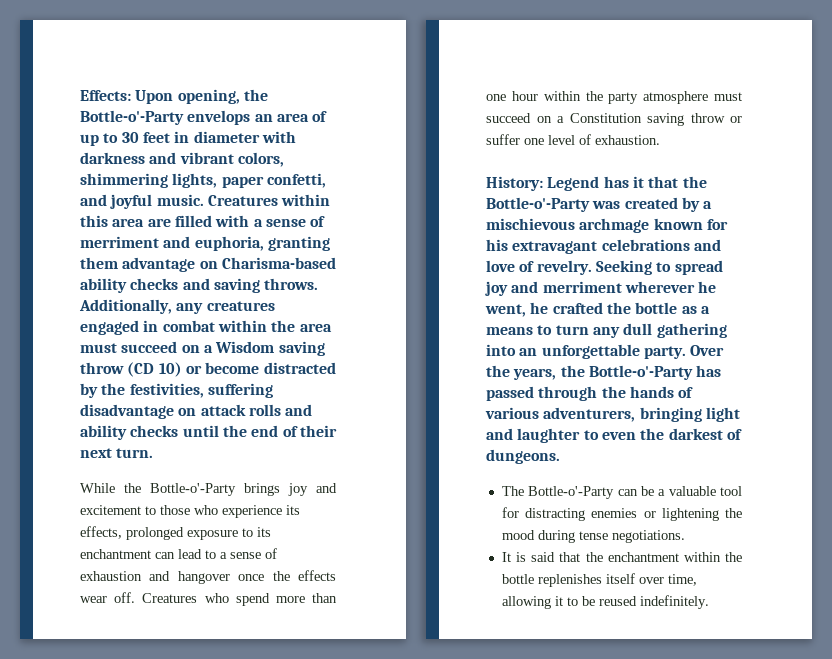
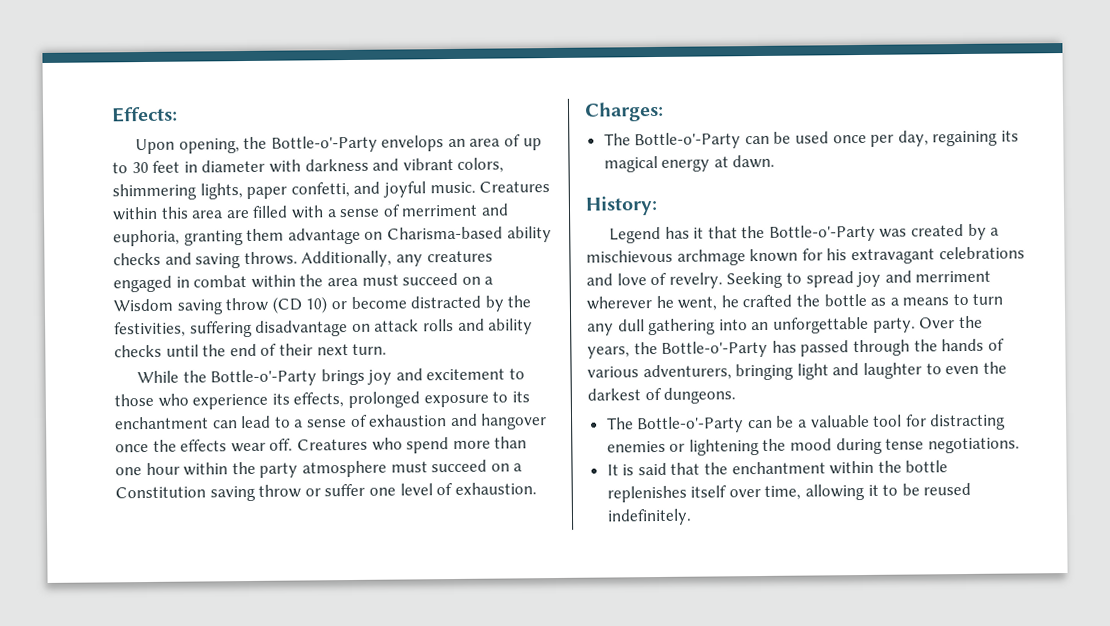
(131, 95) none -> (178, 114) //
(660, 140) none -> [584,101,664,122] [603,130,1020,150] [603,154,776,173] // Charges: // The Bottle-o'-Party can be used once per day, regaining its magical energy at dawn.
(543, 183) none -> (658, 205) //

